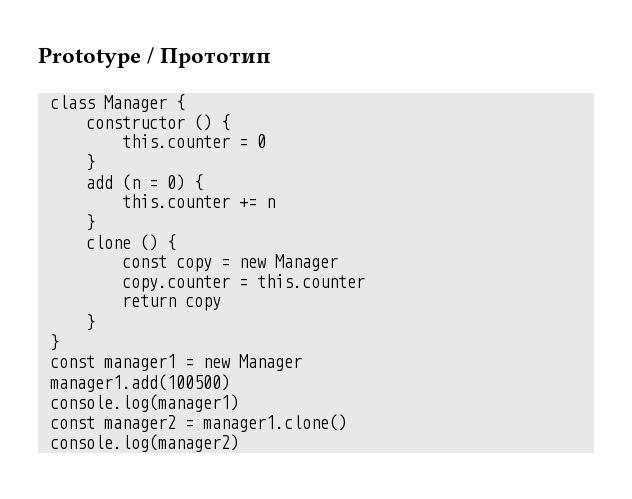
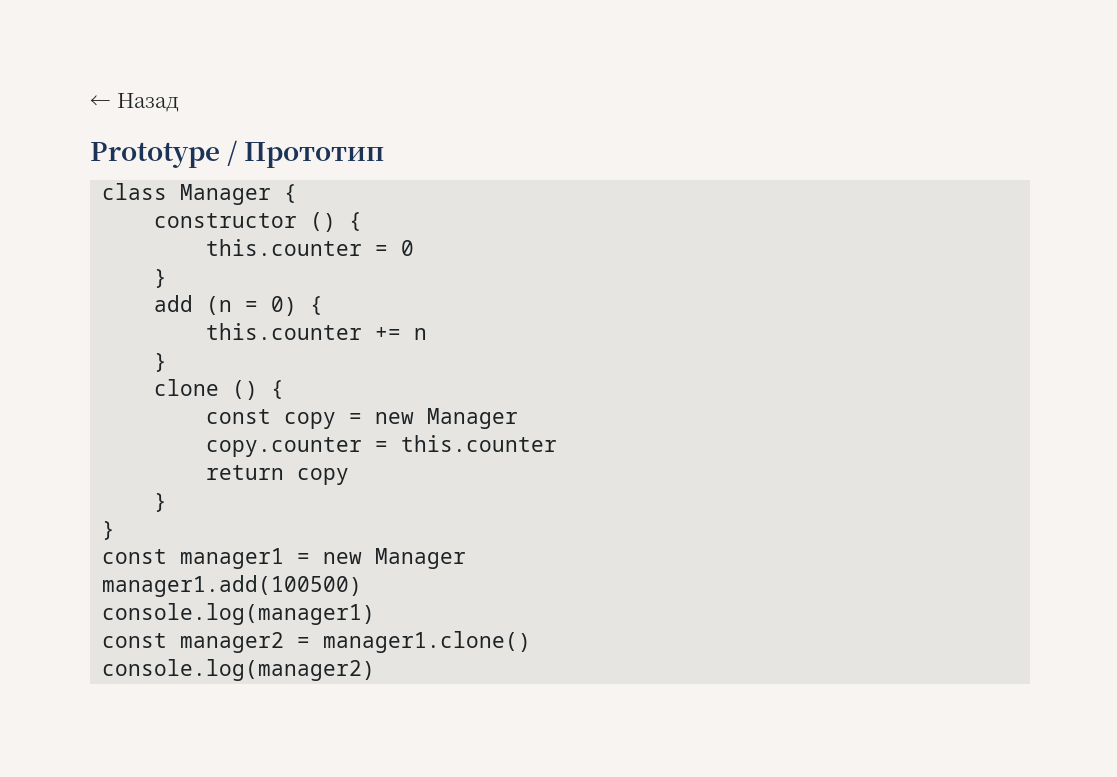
(38, 57) none -> [90,93,179,112] ← Назад //

